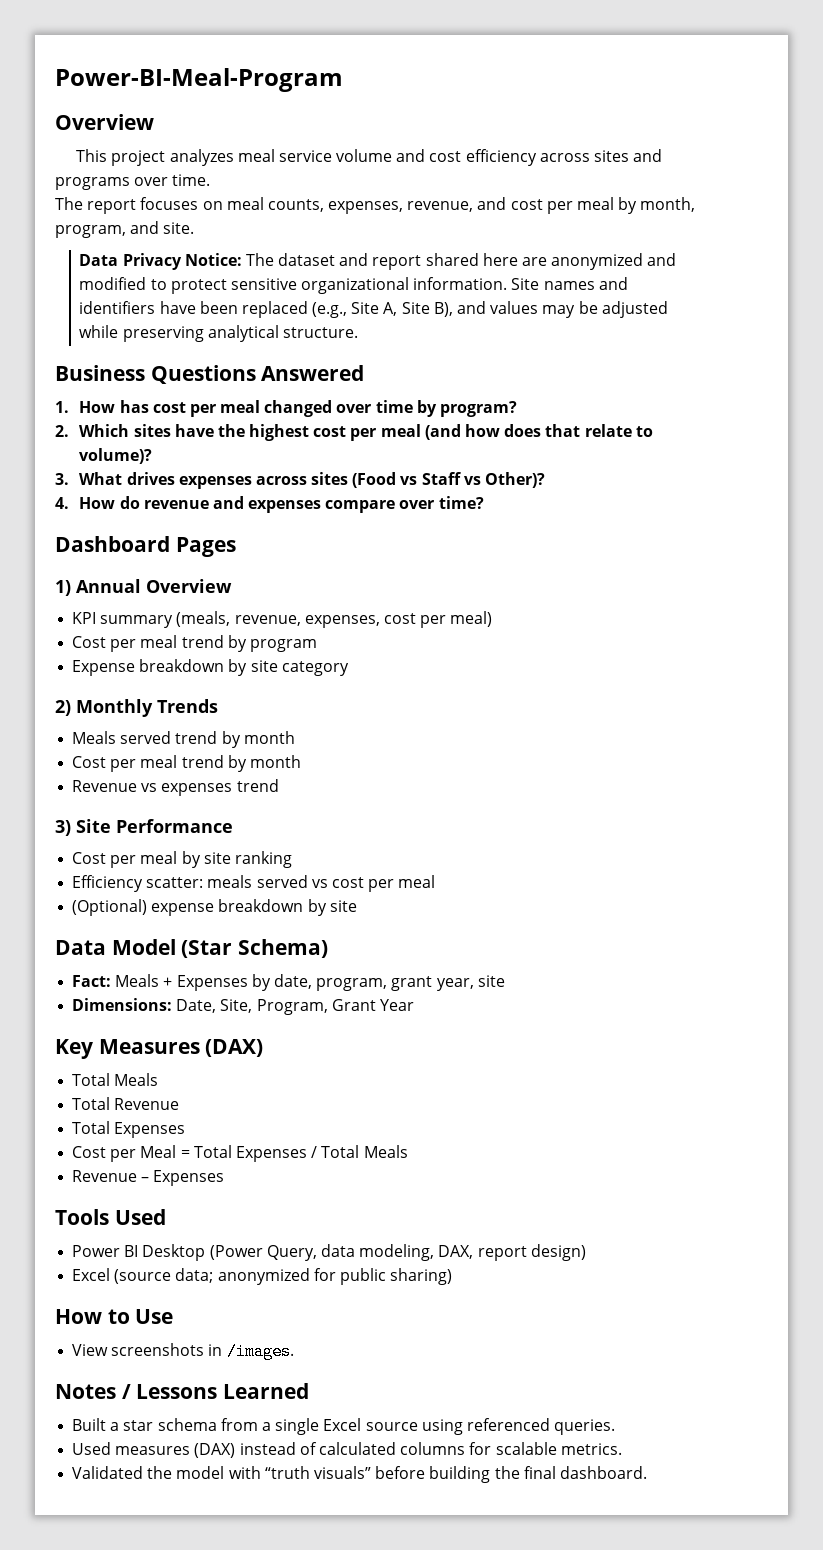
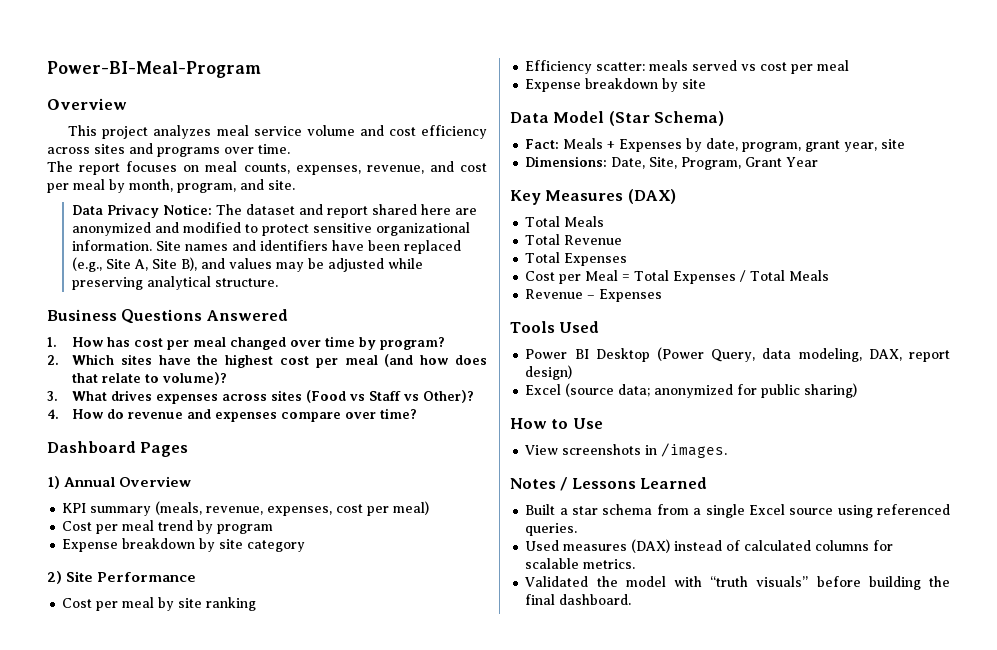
[76,699,218,717] [72,731,295,748] [72,755,301,772] [72,779,279,796] [55,820,71,836] Monthly Trends // Meals served trend by month // Cost per meal trend by month // Revenue vs expenses trend // 3) -> (62, 577) none
[72,899,215,916] (Optional) expense -> [525,79,582,92] Expense

